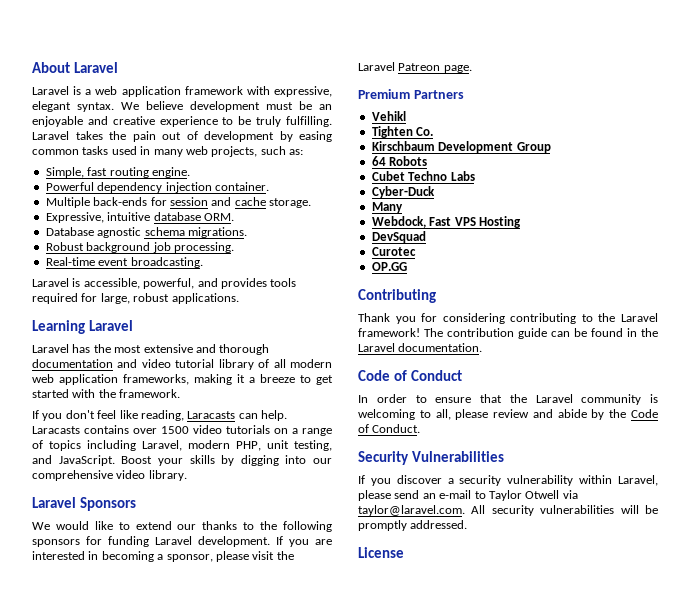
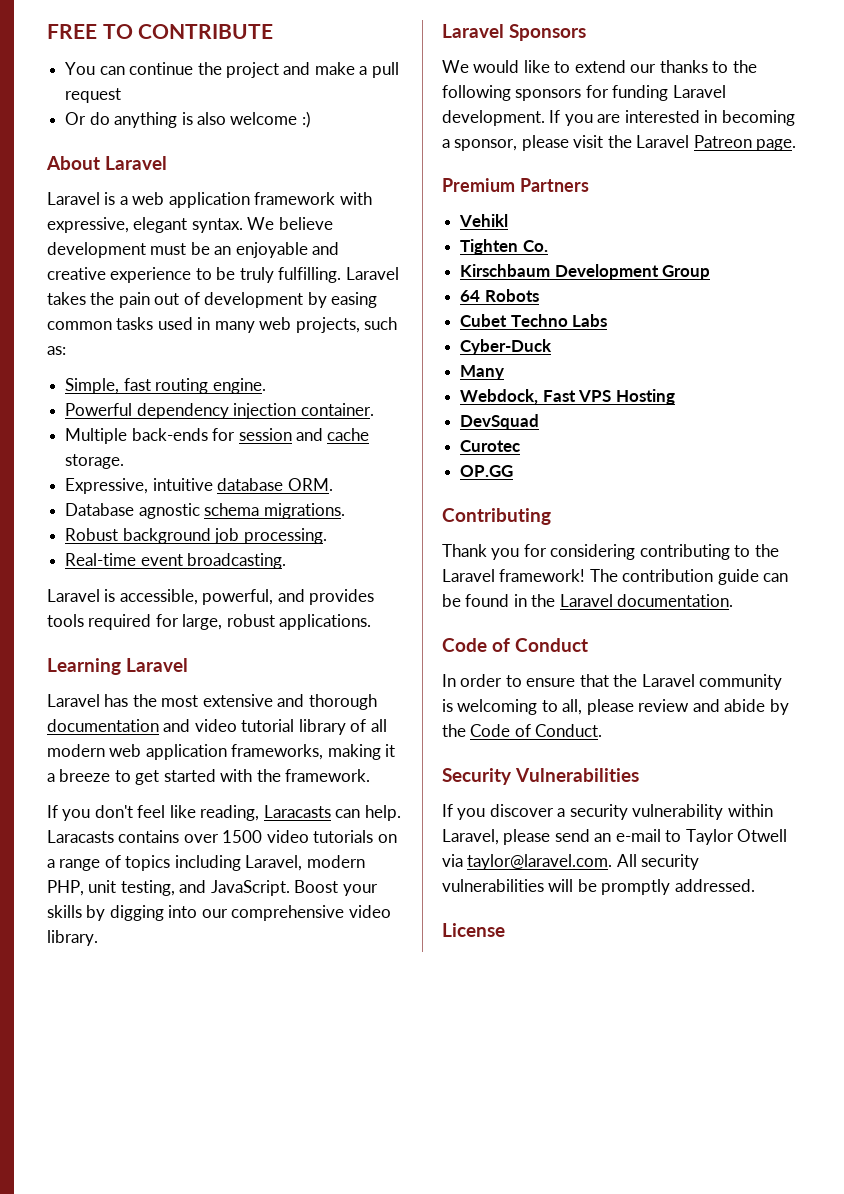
(32, 67) none -> [47,24,274,39] [65,62,399,78] [65,88,122,103] [65,111,311,128] FREE TO CONTRIBUTE // You can continue the project and make a pull request // Or do anything is also welcome :) //

